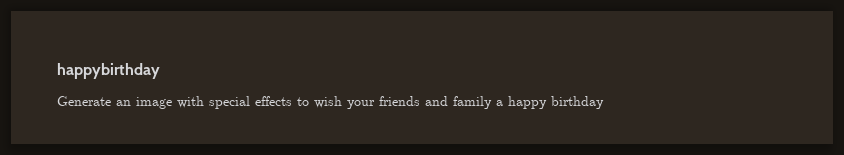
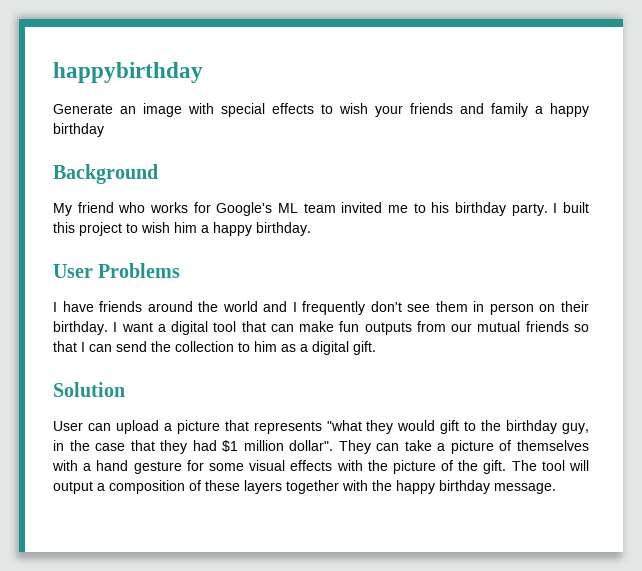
(604, 102) none -> [53,164,158,184] [53,202,590,216] [53,222,311,236] [53,263,181,278] [53,301,590,315] [53,321,589,335] [53,341,376,355] [53,382,125,397] [53,420,590,434] [53,440,590,454] [52,460,589,474] [53,480,556,494] // Background // My friend who works for Google's ML team invited me to his birthday party. I built this project to wish him a happy birthday. // User Problems // I have friends around the world and I frequently don't see them in person on their birthday. I want a digital tool that can make fun outputs from our mutual friends so that I can send the collection to him as a digital gift. // Solution // User can upload a picture that represents "what they would gift to the birthday guy, in the case that they had $1 million dollar". They can take a picture of themselves with a hand gesture for some visual effects with the picture of the gift. The tool will output a composition of these layers together with the happy birthday message.

